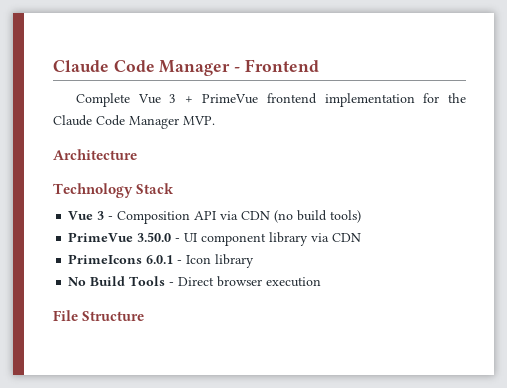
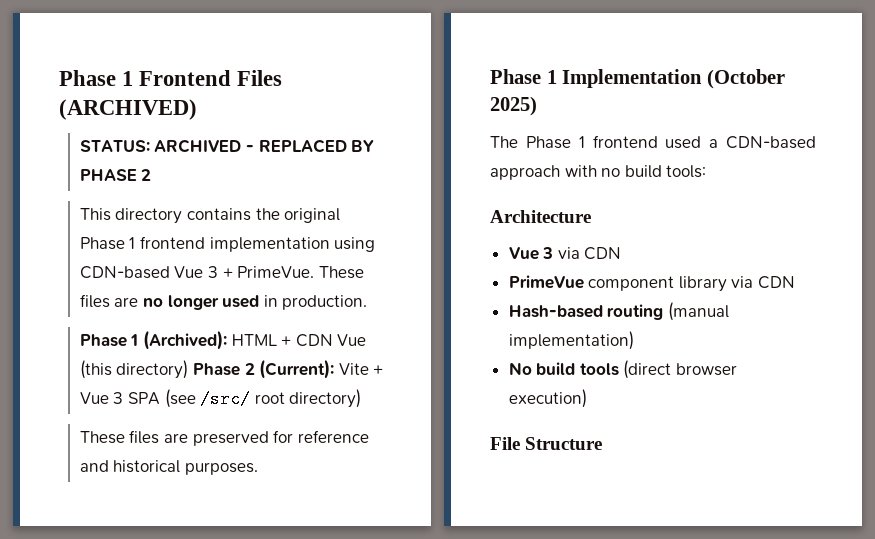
[53,59,319,76] [75,93,467,107] [53,115,215,129] Claude Code Manager - Frontend // Complete Vue 3 + PrimeVue frontend implementation for the Claude Code Manager MVP. -> [59,70,283,86] [59,99,197,120] [79,139,375,153] [79,169,152,181] [79,208,341,224] [79,236,376,252] [79,266,364,279] [79,294,368,310] [79,330,367,350] [79,359,384,379] [79,389,362,408] [79,430,369,446] [79,460,258,475] [490,69,785,89] [490,96,537,116] [490,135,816,149] [490,165,707,180] Phase 1 Frontend Files (ARCHIVED) // STATUS: ARCHIVED - REPLACED BY PHASE 2 // This directory contains the original Phase 1 frontend implementation using CDN-based Vue 3 + PrimeVue. These files are no longer used in production. // Phase 1 (Archived): HTML + CDN Vue (this directory) Phase 2 (Current): Vite + Vue 3 SPA (see /src/ root directory) // These files are preserved for reference and historical purposes. // Phase 1 Implementation (October 2025) // The Phase 1 frontend used a CDN-based approach with no build tools:
[53,183,175,198] [68,210,362,224] [68,232,362,246] [68,254,255,268] [68,276,322,287] // Technology Stack // Vue 3 - Composition API via CDN (no build tools) // PrimeVue 3.50.0 - UI component library via CDN // PrimeIcons 6.0.1 - Icon library // No Build Tools - Direct browser execution -> [508,247,622,260] [508,275,796,292] [508,302,729,321] [508,331,634,350] [508,360,738,379] [508,389,587,408] // Vue 3 via CDN // PrimeVue component library via CDN // Hash-based routing (manual implementation) // No build tools (direct browser execution)

